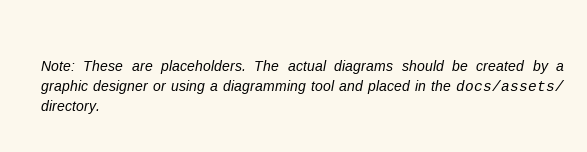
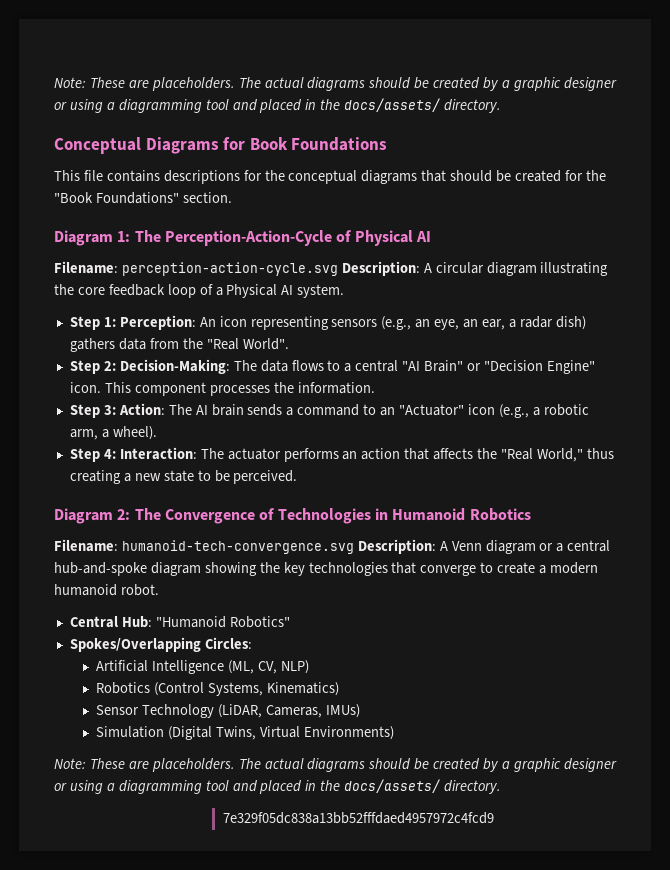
(100, 107) none -> [54,137,388,154] [54,170,606,184] [54,192,232,204] [54,230,431,246] [54,261,609,276] [54,284,345,298] [69,315,586,330] [69,338,289,352] [69,359,595,374] [69,382,375,396] [69,403,589,418] [69,426,157,440] [69,447,614,462] [69,470,298,484] [54,508,531,524] [54,539,611,554] [54,562,599,576] [54,584,159,596] [69,616,290,628] [69,637,252,652] [96,660,309,674] [96,682,339,696] [96,704,360,718] [96,726,394,740] [54,758,617,772] [54,779,502,794] [222,812,494,824] // Conceptual Diagrams for Book Foundations // This file contains descriptions for the conceptual diagrams that should be created for the "Book Foundations" section. // Diagram 1: The Perception-Action-Cycle of Physical AI // Filename: perception-action-cycle.svg Description: A circular diagram illustrating the core feedback loop of a Physical AI system. // Step 1: Perception: An icon representing sensors (e.g., an eye, an ear, a radar dish) gathers data from the "Real World". // Step 2: Decision-Making: The data flows to a central "AI Brain" or "Decision Engine" icon. This component processes the information. // Step 3: Action: The AI brain sends a command to an "Actuator" icon (e.g., a robotic arm, a wheel). // Step 4: Interaction: The actuator performs an action that affects the "Real World," thus creating a new state to be perceived. // Diagram 2: The Convergence of Technologies in Humanoid Robotics // Filename: humanoid-tech-convergence.svg Description: A Venn diagram or a central hub-and-spoke diagram showing the key technologies that converge to create a modern humanoid robot. // Central Hub: "Humanoid Robotics" // Spokes/Overlapping Circles: // Artificial Intelligence (ML, CV, NLP) // Robotics (Control Systems, Kinematics) // Sensor Technology (LiDAR, Cameras, IMUs) // Simulation (Digital Twins, Virtual Environments) // Note: These are placeholders. The actual diagrams should be created by a graphic designer or using a diagramming tool and placed in the docs/assets/ directory. // 7e329f05dc838a13bb52fffdaed4957972c4fcd9

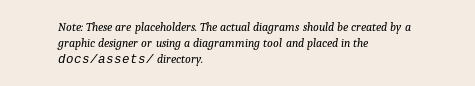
[54,137,388,154] [54,170,606,184] [54,192,232,204] [54,230,431,246] [54,261,609,276] [54,284,345,298] [69,315,586,330] [69,338,289,352] [69,359,595,374] [69,382,375,396] [69,403,589,418] [69,426,157,440] [69,447,614,462] [69,470,298,484] [54,508,531,524] [54,539,611,554] [54,562,599,576] [54,584,159,596] [69,616,290,628] [69,637,252,652] [96,660,309,674] [96,682,339,696] [96,704,360,718] [96,726,394,740] [54,758,617,772] [54,779,502,794] [222,812,494,824] // Conceptual Diagrams for Book Foundations // This file contains descriptions for the conceptual diagrams that should be created for the "Book Foundations" section. // Diagram 1: The Perception-Action-Cycle of Physical AI // Filename: perception-action-cycle.svg Description: A circular diagram illustrating the core feedback loop of a Physical AI system. // Step 1: Perception: An icon representing sensors (e.g., an eye, an ear, a radar dish) gathers data from the "Real World". // Step 2: Decision-Making: The data flows to a central "AI Brain" or "Decision Engine" icon. This component processes the information. // Step 3: Action: The AI brain sends a command to an "Actuator" icon (e.g., a robotic arm, a wheel). // Step 4: Interaction: The actuator performs an action that affects the "Real World," thus creating a new state to be perceived. // Diagram 2: The Convergence of Technologies in Humanoid Robotics // Filename: humanoid-tech-convergence.svg Description: A Venn diagram or a central hub-and-spoke diagram showing the key technologies that converge to create a modern humanoid robot. // Central Hub: "Humanoid Robotics" // Spokes/Overlapping Circles: // Artificial Intelligence (ML, CV, NLP) // Robotics (Control Systems, Kinematics) // Sensor Technology (LiDAR, Cameras, IMUs) // Simulation (Digital Twins, Virtual Environments) // Note: These are placeholders. The actual diagrams should be created by a graphic designer or using a diagramming tool and placed in the docs/assets/ directory. // 7e329f05dc838a13bb52fffdaed4957972c4fcd9 -> (204, 60) none

